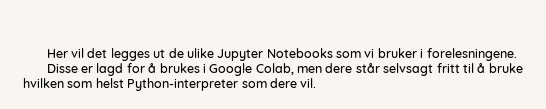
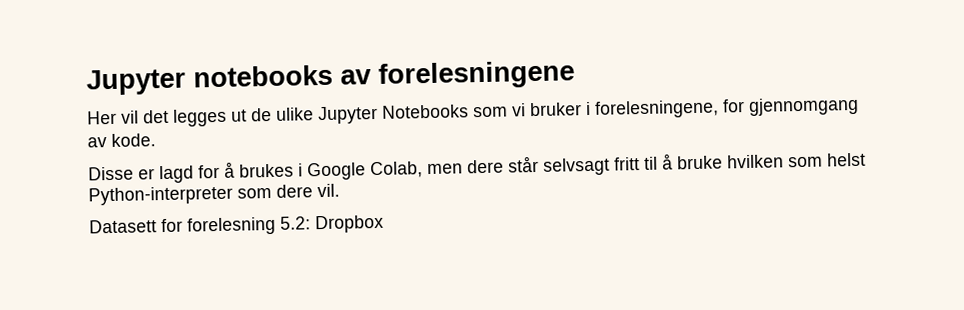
(46, 53) none -> [86,60,575,96] Jupyter notebooks av forelesningene //
[426,48,517,61] forelesningene. -> [595,96,859,119] [87,133,156,148] forelesningene, for gjennomgang av kode.
(317, 83) none -> [89,214,384,236] // Datasett for forelesning 5.2: Dropbox

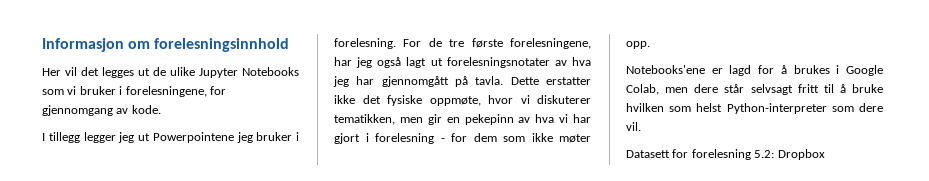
[86,60,575,96] Jupyter notebooks av forelesningene -> [42,38,290,52] Informasjon om forelesningsinnhold
[88,166,134,181] Disse -> [42,132,299,143] [334,38,591,49] [334,57,591,68] [333,76,591,87] [334,95,591,106] [334,114,591,125] [334,133,591,144] [626,41,650,49] [626,65,705,74] I tillegg legger jeg ut Powerpointene jeg bruker i forelesning. For de tre første forelesningene, har jeg også lagt ut forelesningsnotater av hva jeg har gjennomgått på tavla. Dette erstatter ikke det fysiske oppmøte, hvor vi diskuterer tematikken, men gir en pekepinn av hva vi har gjort i forelesning - for dem som ikke møter opp. // Notebooks'ene

